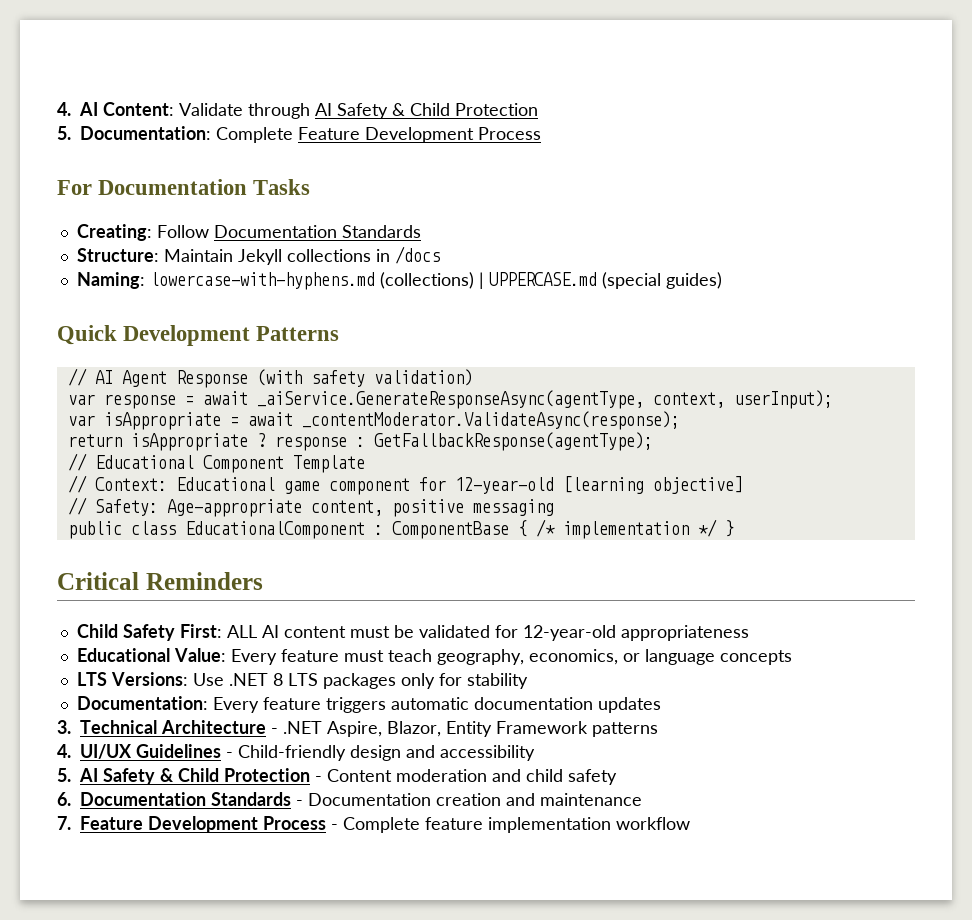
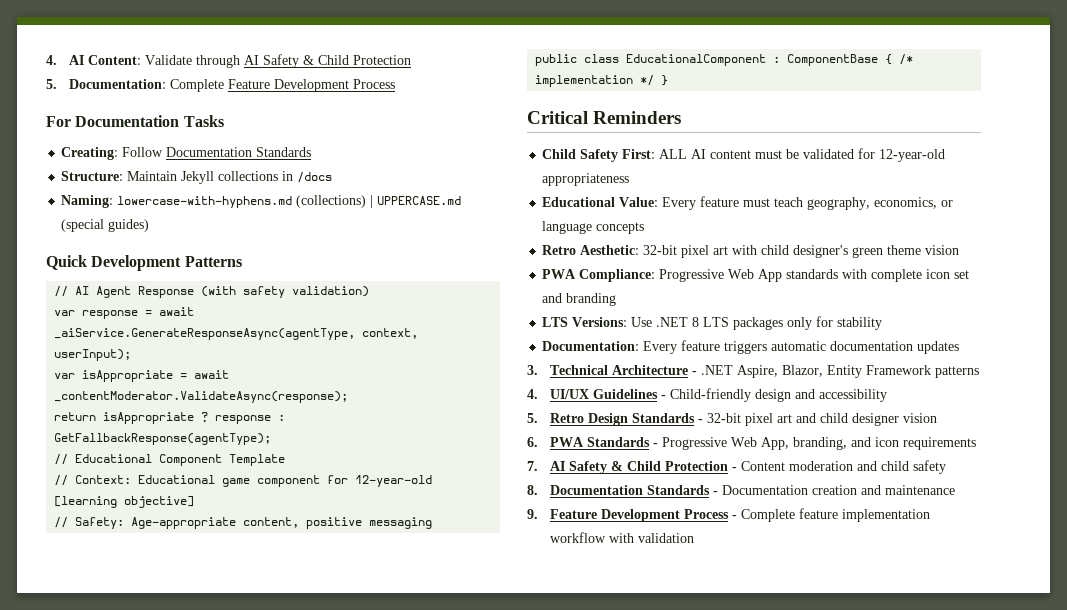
(792, 657) none -> [542,245,960,258] [542,269,970,282] [542,293,617,306] // Retro Aesthetic: 32-bit pixel art with child designer's green theme vision // PWA Compliance: Progressive Web App standards with complete icon set and branding
(71, 775) none -> [549,413,937,426] [527,437,976,450] [527,461,538,471] Retro Design Standards - 32-bit pixel art and child designer vision // 6. PWA Standards - Progressive Web App, branding, and icon requirements // 7.
[57,792,71,806] 6. -> [527,485,538,495] 8.
[57,816,71,830] 7. -> [527,509,538,519] 9.
(690, 823) none -> [608,533,694,543] with validation

